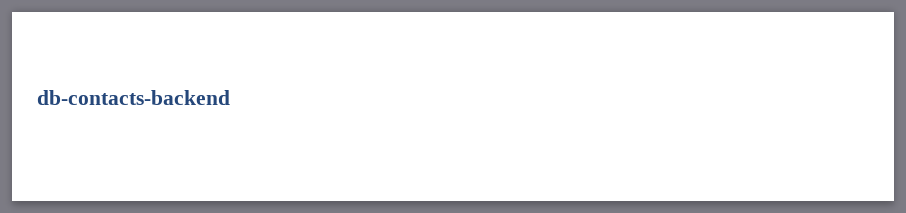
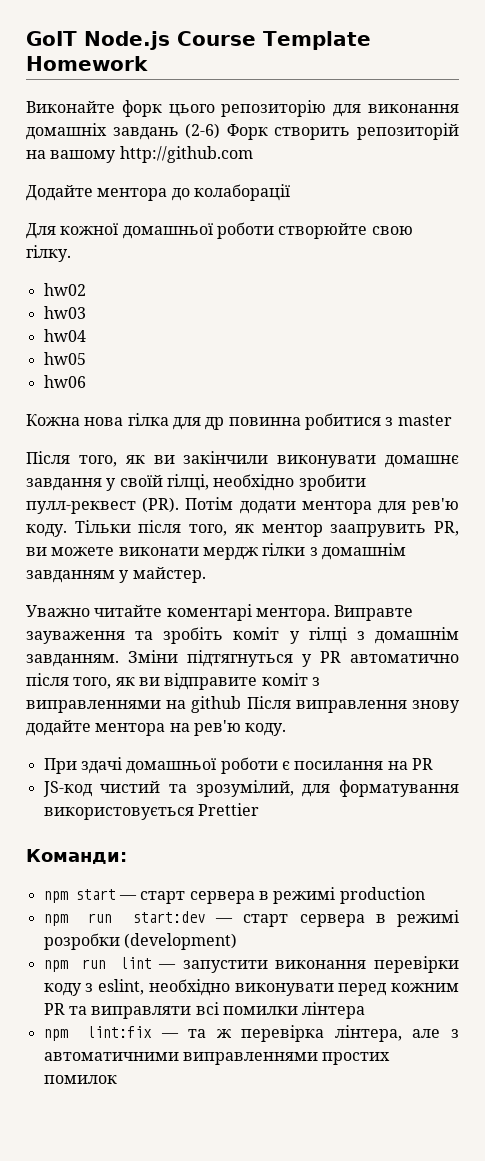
[37,90,230,105] db-contacts-backend -> [26,31,371,50] [26,56,148,71] [26,100,460,117] [26,123,459,140] [26,146,253,163] [26,184,290,201] [26,222,413,239] [26,245,71,262] [43,283,86,296] [43,306,86,319] [43,329,86,342] [43,352,86,365] [43,375,86,388] [26,413,452,430] [26,451,460,468] [26,474,366,491] [26,497,460,514] [26,520,460,537] [26,543,406,560] [26,567,206,583] [26,604,414,621] [26,627,460,644] [26,650,459,667] [26,673,320,690] [26,696,460,713] [26,720,287,736] [43,757,433,774] [42,780,459,797] [43,803,259,820] [26,849,127,864] [43,887,425,904] [43,910,459,927] [43,933,237,950] [43,956,459,973] [43,979,460,996] [43,1002,366,1019] [43,1025,459,1042] [43,1052,391,1065] [43,1075,117,1084] GoIT Node.js Course Template Homework // Виконайте форк цього репозиторію для виконання домашніх завдань (2-6) Форк створить репозиторій на вашому http://github.com // Додайте ментора до колаборації // Для кожної домашньої роботи створюйте свою гілку. // hw02 // hw03 // hw04 // hw05 // hw06 // Кожна нова гілка для др повинна робитися з master // Після того, як ви закінчили виконувати домашнє завдання у своїй гілці, необхідно зробити пулл-реквест (PR). Потім додати ментора для рев'ю коду. Тільки після того, як ментор заапрувить PR, ви можете виконати мердж гілки з домашнім завданням у майстер. // Уважно читайте коментарі ментора. Виправте зауваження та зробіть коміт у гілці з домашнім завданням. Зміни підтягнуться у PR автоматично після того, як ви відправите коміт з виправленнями на github Після виправлення знову додайте ментора на рев'ю коду. // При здачі домашньої роботи є посилання на PR // JS-код чистий та зрозумілий, для форматування використовується Prettier // Команди: // npm start — старт сервера в режимі production // npm run start:dev — старт сервера в режимі розробки (development) // npm run lint — запустити виконання перевірки коду з eslint, необхідно виконувати перед кожним PR та виправляти всі помилки лінтера // npm lint:fix — та ж перевірка лінтера, але з автоматичними виправленнями простих помилок

